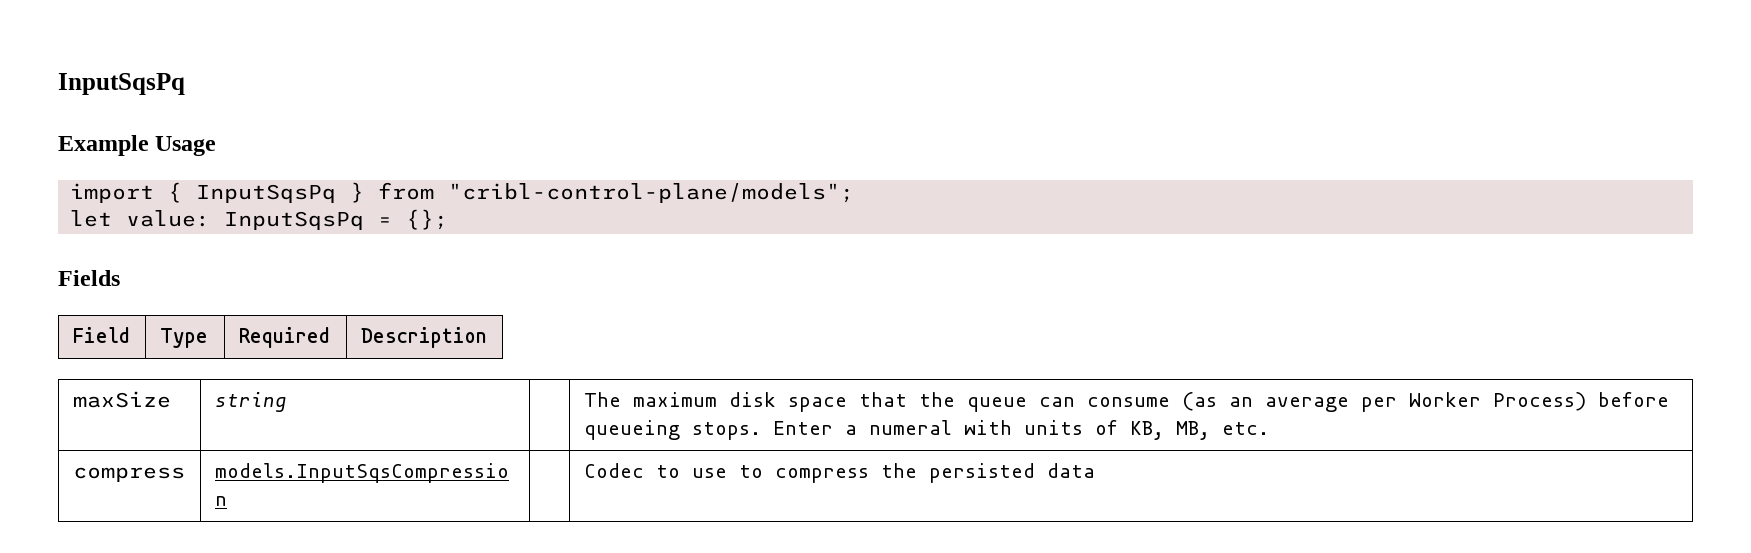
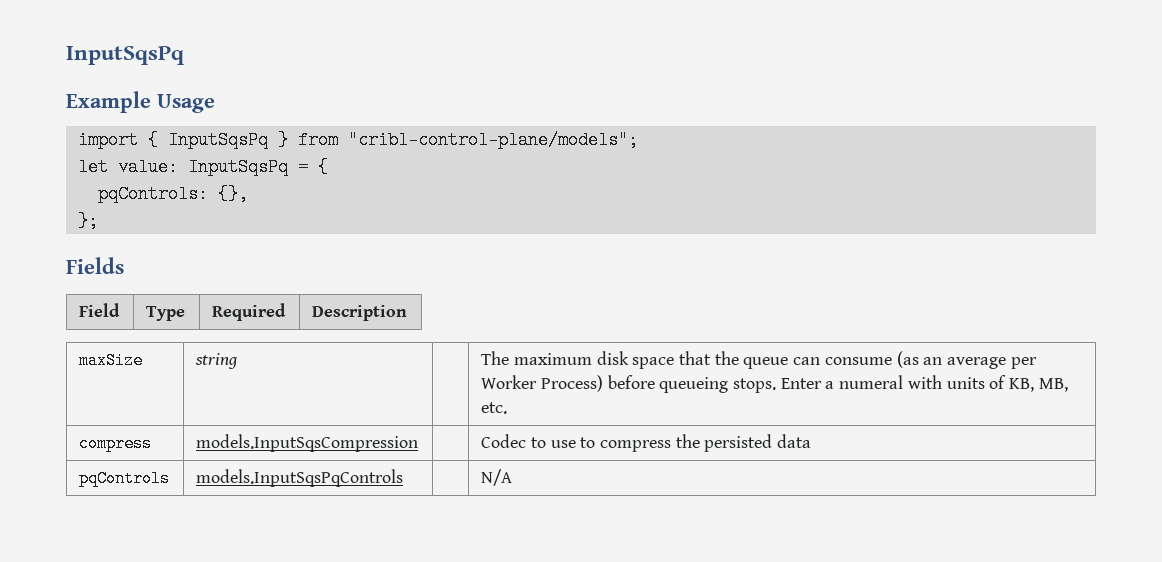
[406,209,449,230] {}; -> [317,158,328,176] [97,185,248,203] [77,212,98,230] { // pqControls: {}, // };
(1095, 470) none -> [79,470,171,487] [196,469,404,487] [481,469,513,486] // pqControls | models.InputSqsPqControls | | N/A

